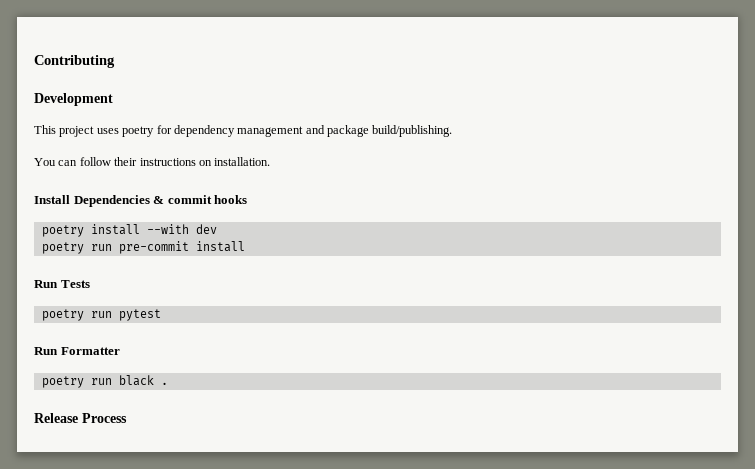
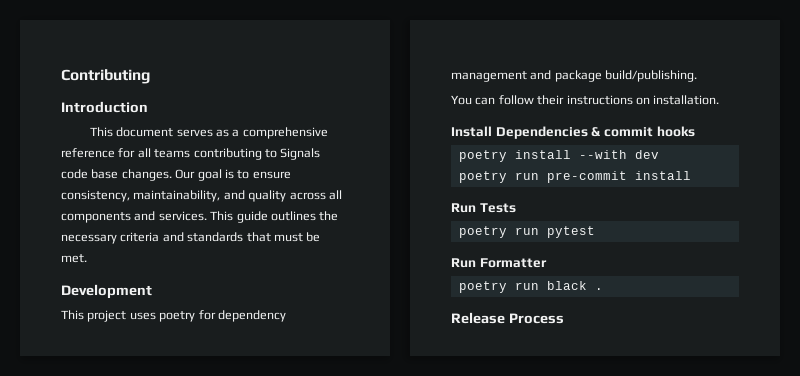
(115, 61) none -> [61,101,148,113] [89,127,328,139] [61,148,321,160] [61,169,291,181] [61,190,342,202] [61,211,339,223] [61,232,321,244] [61,254,87,263] // Introduction // This document serves as a comprehensive reference for all teams contributing to Signals code base changes. Our goal is to ensure consistency, maintainability, and quality across all components and services. This guide outlines the necessary criteria and standards that must be met.

